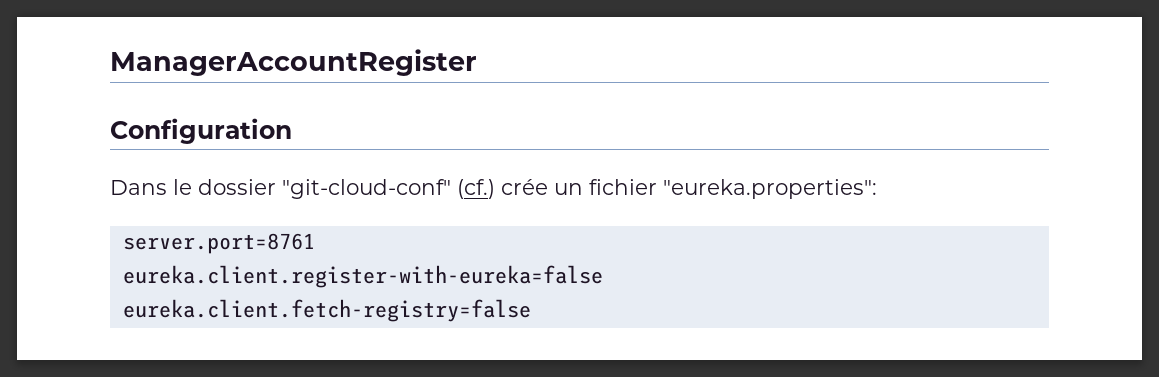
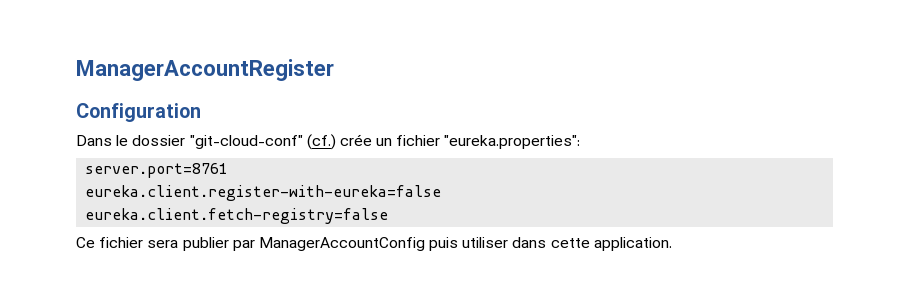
(531, 310) none -> [76,237,672,251] // Ce fichier sera publier par ManagerAccountConfig puis utiliser dans cette application.

